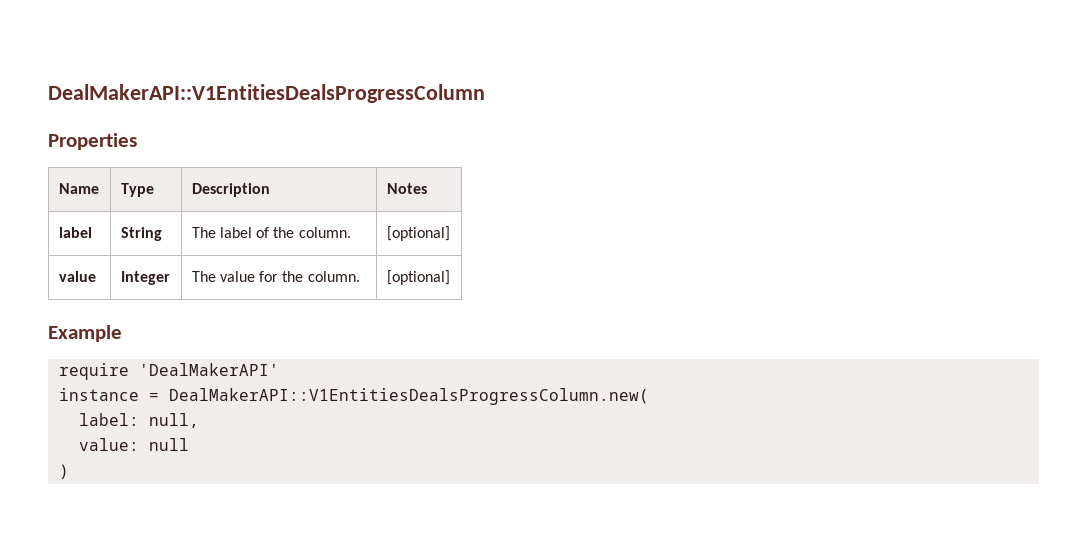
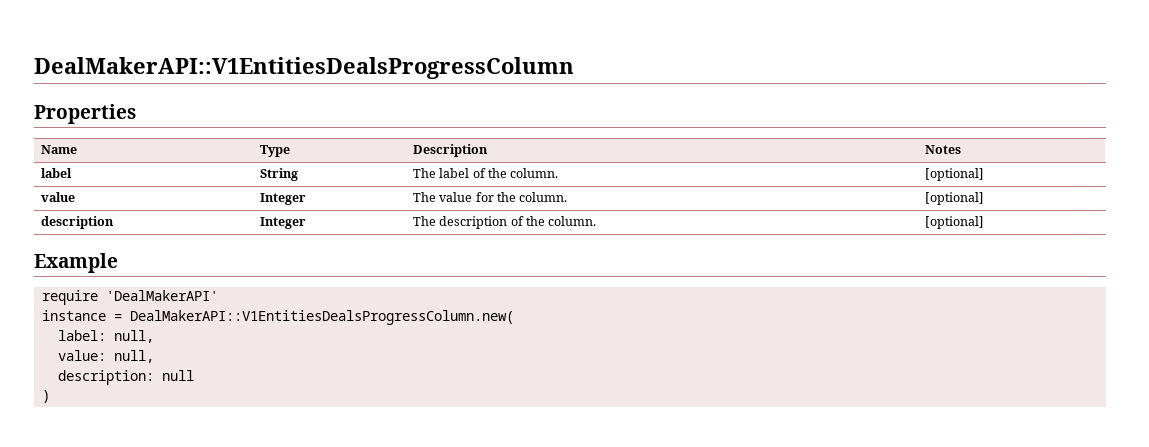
(450, 277) none -> [40,216,114,229] [259,217,306,229] [412,216,597,229] [924,216,984,229] // description | Integer | The description of the column. | [optional]
(139, 444) none -> [114,350,155,363] [58,370,155,385] null, // description:

